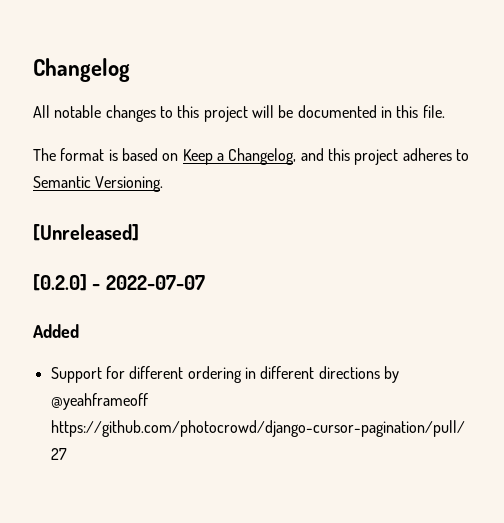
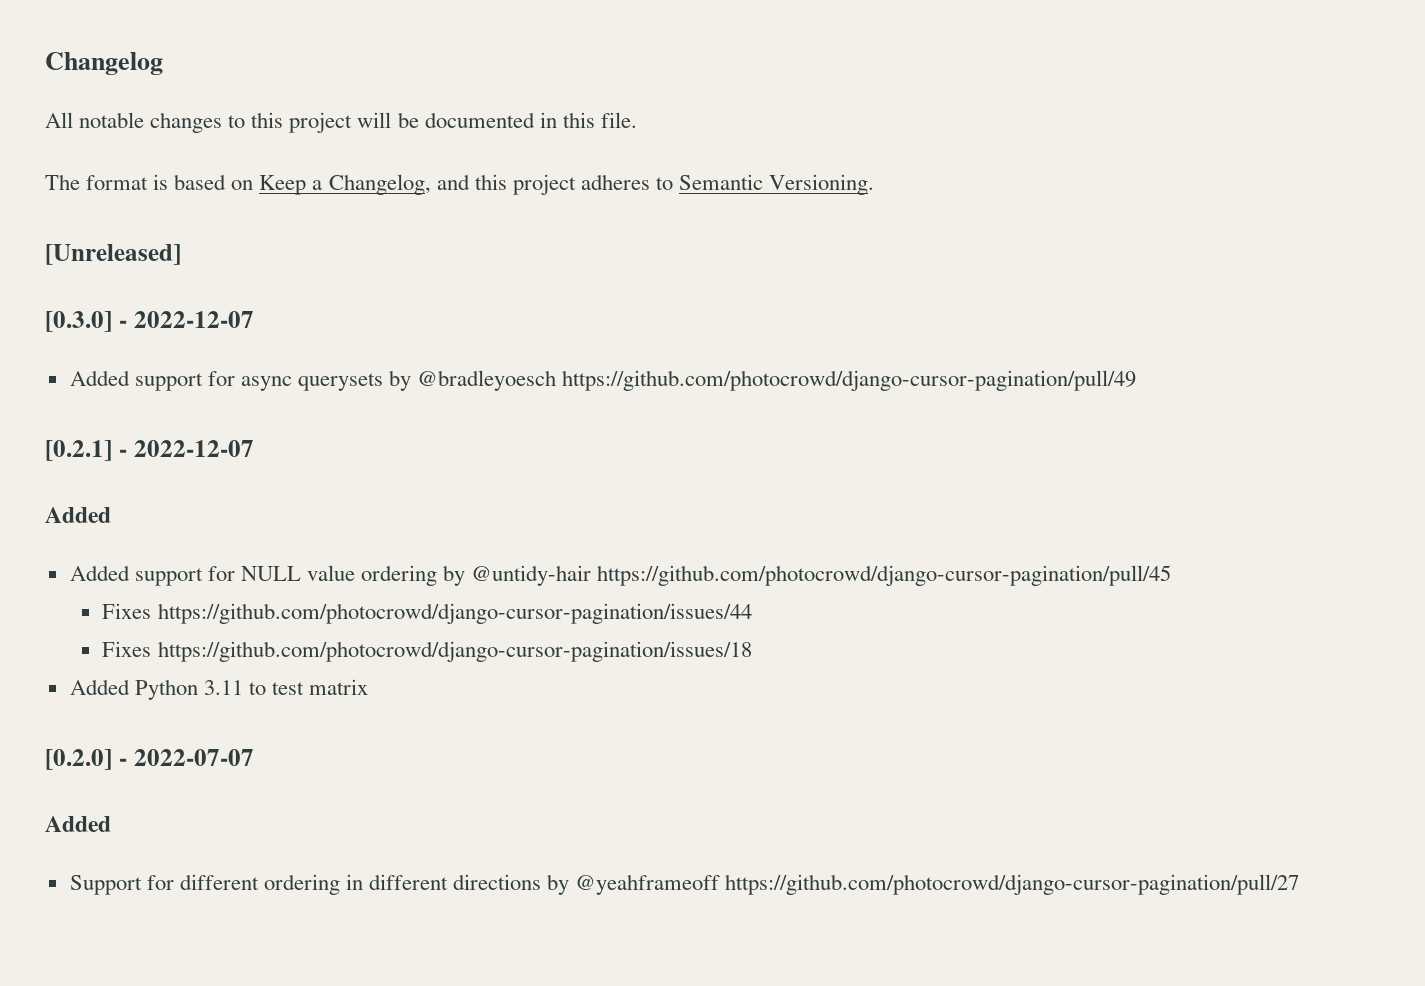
(139, 232) none -> [45,311,254,332] [69,370,1137,391] [45,440,254,461] [45,507,111,523] [69,565,1172,586] [102,603,752,624] [102,641,752,662] [69,679,369,700] // [0.3.0] - 2022-12-07 // Added support for async querysets by @bradleyoesch https://github.com/photocrowd/django-cursor-pagination/pull/49 // [0.2.1] - 2022-12-07 // Added // Added support for NULL value ordering by @untidy-hair https://github.com/photocrowd/django-cursor-pagination/pull/45 // Fixes https://github.com/photocrowd/django-cursor-pagination/issues/44 // Fixes https://github.com/photocrowd/django-cursor-pagination/issues/18 // Added Python 3.11 to test matrix

